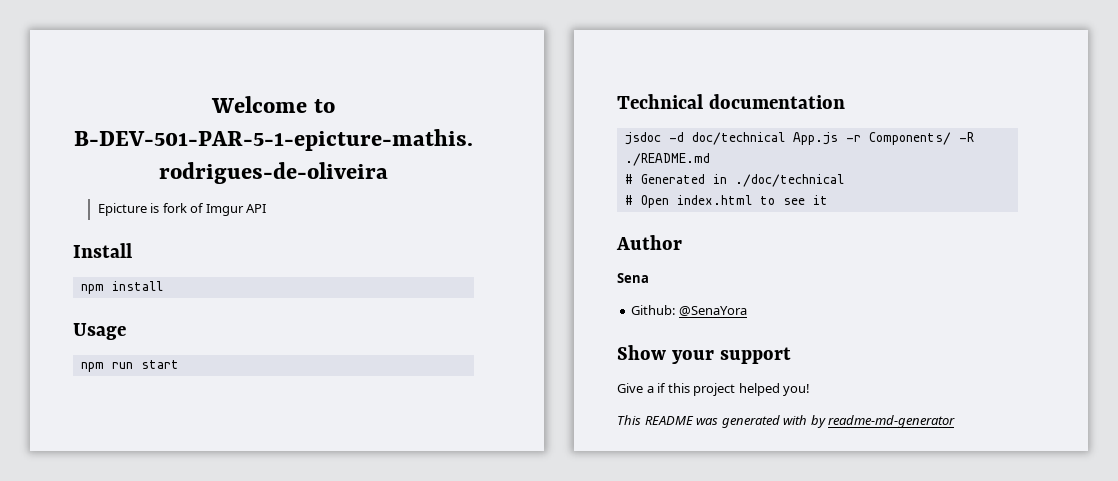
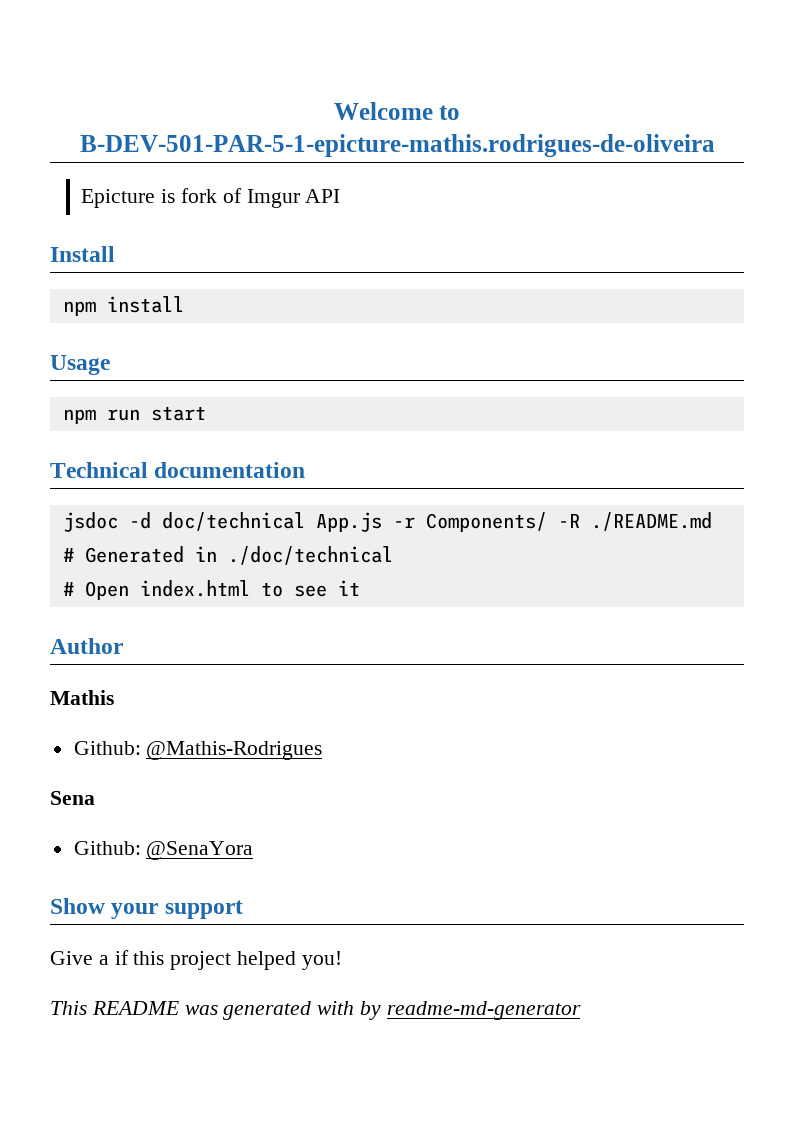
(682, 242) none -> [50,690,114,705] [73,741,323,760] // Mathis // Github: @Mathis-Rodrigues

